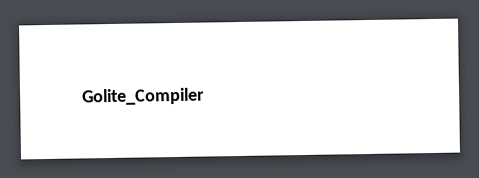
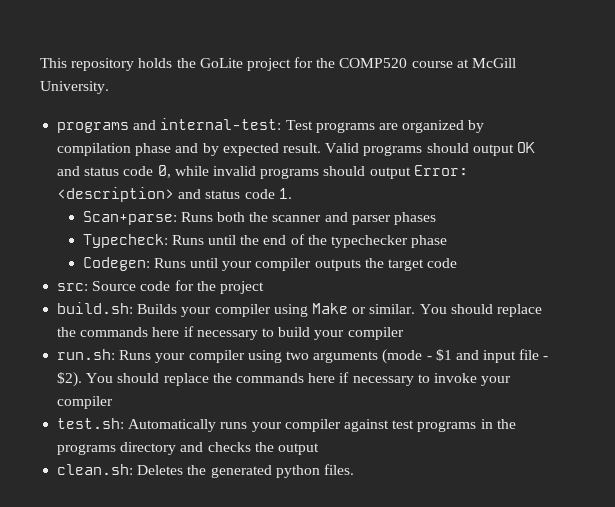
[81,87,205,106] Golite_Compiler -> [40,57,517,71] [40,81,109,94] [57,118,485,133] [57,142,535,156] [57,165,468,179] [57,187,292,202] [82,211,437,225] [82,234,448,248] [82,257,458,271] [57,280,264,294] [57,302,542,317] [57,326,404,340] [57,349,549,364] [57,372,512,387] [57,396,114,409] [57,418,516,432] [57,442,319,455] [57,464,354,478] This repository holds the GoLite project for the COMP520 course at McGill University. // programs and internal-test: Test programs are organized by compilation phase and by expected result. Valid programs should output OK and status code 0, while invalid programs should output Error: <description> and status code 1. // Scan+parse: Runs both the scanner and parser phases // Typecheck: Runs until the end of the typechecker phase // Codegen: Runs until your compiler outputs the target code // src: Source code for the project // build.sh: Builds your compiler using Make or similar. You should replace the commands here if necessary to build your compiler // run.sh: Runs your compiler using two arguments (mode - $1 and input file - $2). You should replace the commands here if necessary to invoke your compiler // test.sh: Automatically runs your compiler against test programs in the programs directory and checks the output // clean.sh: Deletes the generated python files.

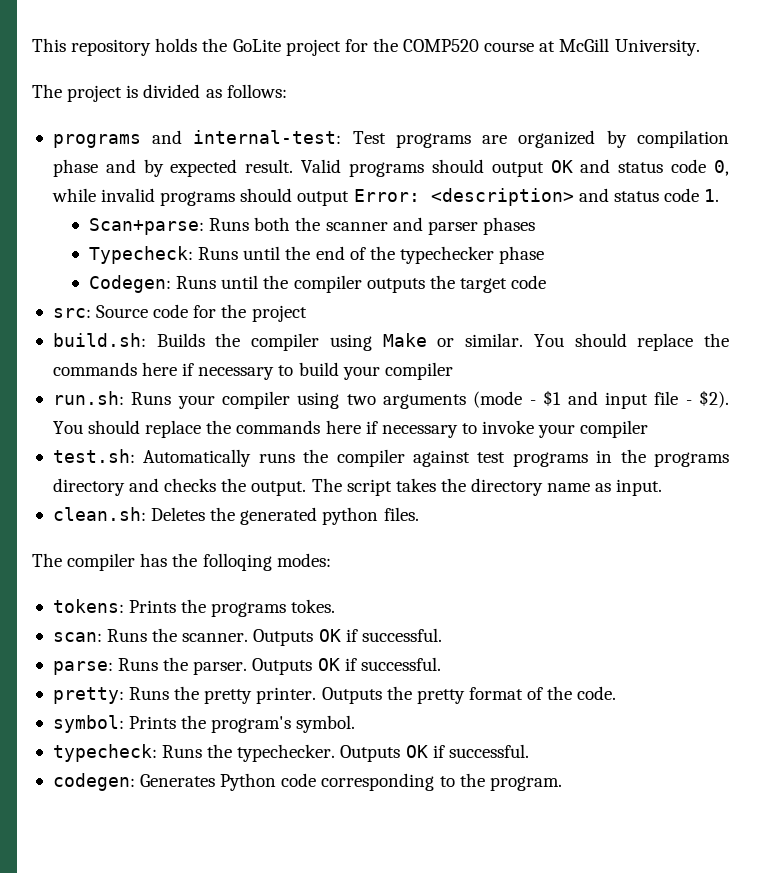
(109, 87) none -> [32,84,287,102] // The project is divided as follows:
[222,261,253,271] your -> [263,275,289,289] the
[181,307,212,317] your -> [215,333,241,347] the
[251,422,282,432] your -> [303,449,329,463] the
[277,443,319,455] output -> [251,478,663,496] output. The script takes the directory name as input.
(354, 469) none -> [32,553,331,571] [52,599,336,617] [52,628,442,646] [52,657,441,675] [52,686,617,704] [52,715,356,733] [52,744,529,762] [52,773,562,791] // The compiler has the folloqing modes: // tokens: Prints the programs tokes. // scan: Runs the scanner. Outputs OK if successful. // parse: Runs the parser. Outputs OK if successful. // pretty: Runs the pretty printer. Outputs the pretty format of the code. // symbol: Prints the program's symbol. // typecheck: Runs the typechecker. Outputs OK if successful. // codegen: Generates Python code corresponding to the program.

